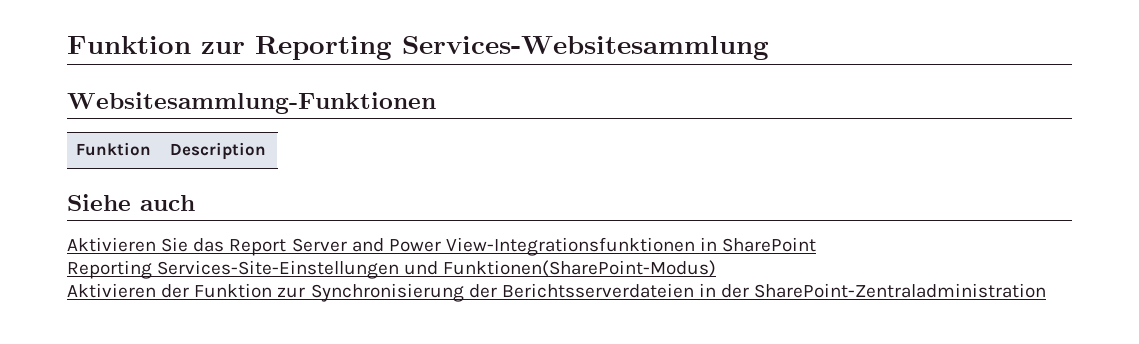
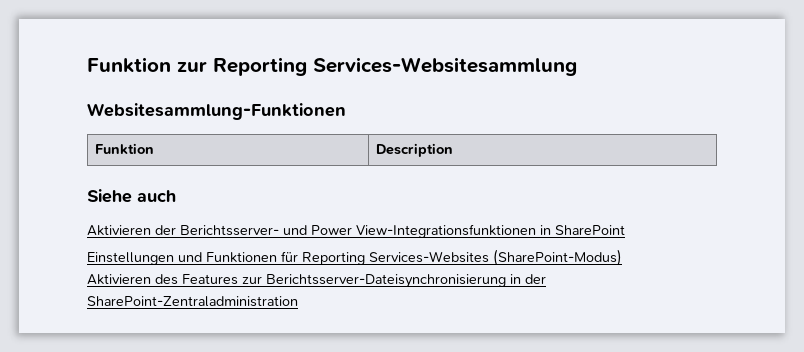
[161,237,384,256] Sie das Report Server and -> [155,225,307,236] der Berichtsserver- und
[67,260,717,279] [67,283,694,302] Reporting Services-Site-Einstellungen und Funktionen(SharePoint-Modus) // Aktivieren der Funktion zur Synchronisierung der Berichtsserverdateien -> [87,249,622,266] [87,274,506,288] Einstellungen und Funktionen für Reporting Services-Websites (SharePoint-Modus) // Aktivieren des Features zur Berichtsserver-Dateisynchronisierung

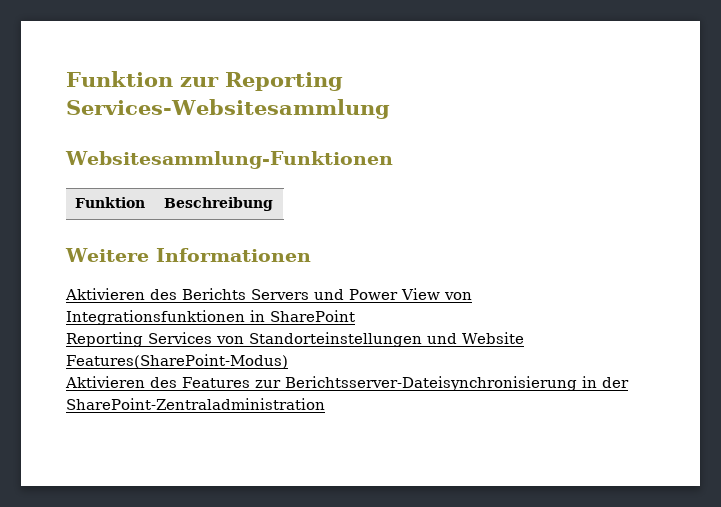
[375,143,453,157] [87,189,176,203] [87,224,625,238] [87,249,622,266] Description // Siehe auch // Aktivieren der Berichtsserver- und Power View-Integrationsfunktionen in SharePoint // Einstellungen und Funktionen für Reporting Services-Websites (SharePoint-Modus) -> [164,197,274,211] [65,248,311,262] [65,288,472,300] [66,310,355,325] [66,332,524,347] [66,354,288,369] Beschreibung // Weitere Informationen // Aktivieren des Berichts Servers und Power View von Integrationsfunktionen in SharePoint // Reporting Services von Standorteinstellungen und Website Features(SharePoint-Modus)

